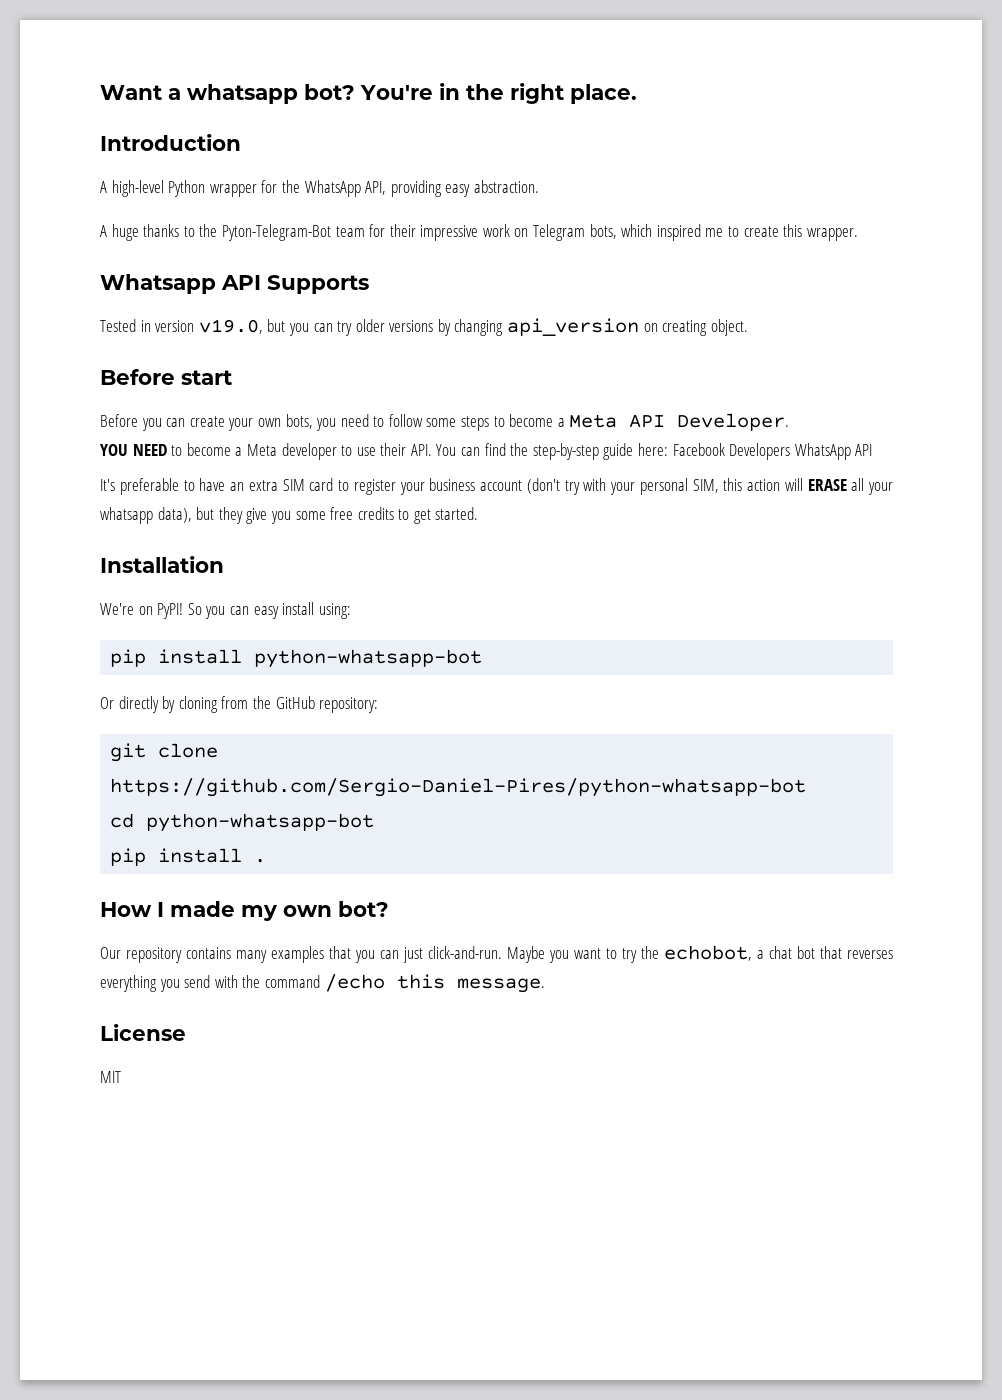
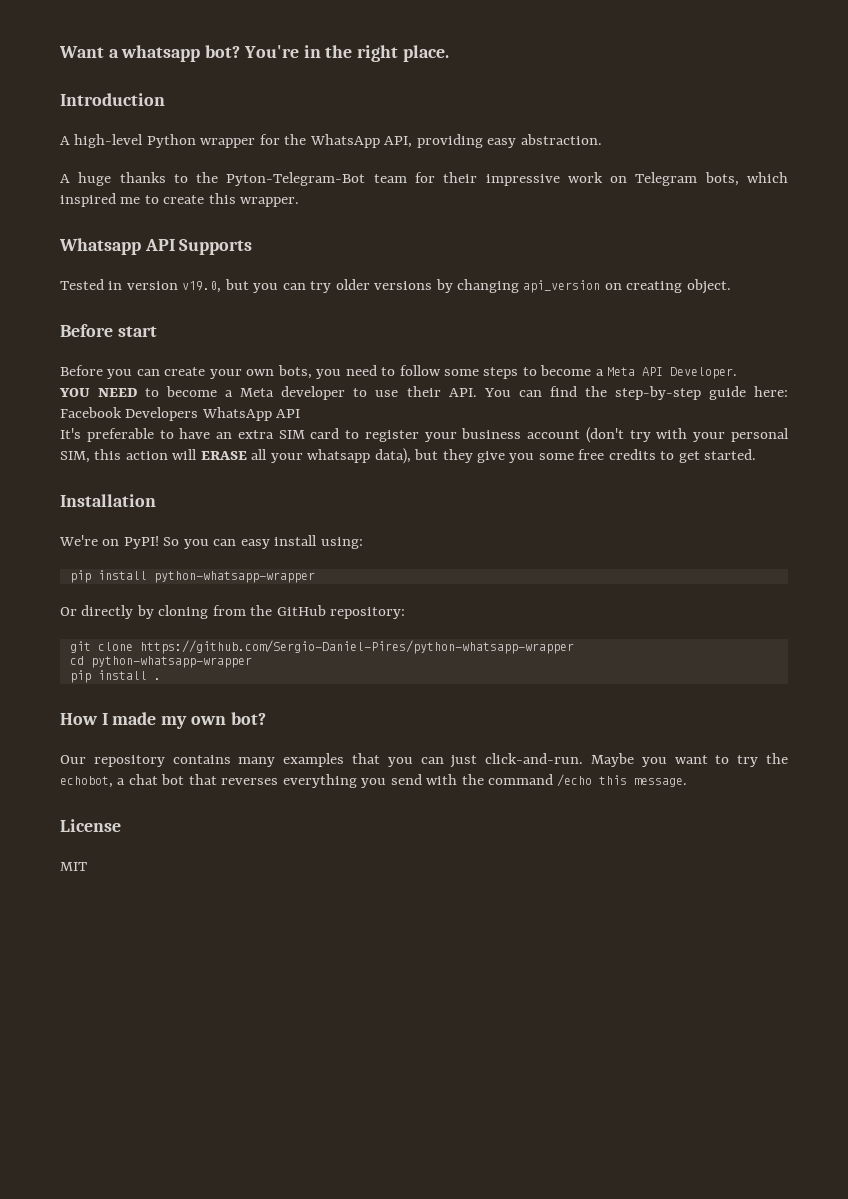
[254,649,483,668] python-whatsapp-bot -> [153,571,315,583] python-whatsapp-wrapper
[110,778,807,797] https://github.com/Sergio-Daniel-Pires/python-whatsapp-bot -> [139,640,574,654] https://github.com/Sergio-Daniel-Pires/python-whatsapp-wrapper
[146,813,375,832] python-whatsapp-bot -> [90,656,252,668] python-whatsapp-wrapper

